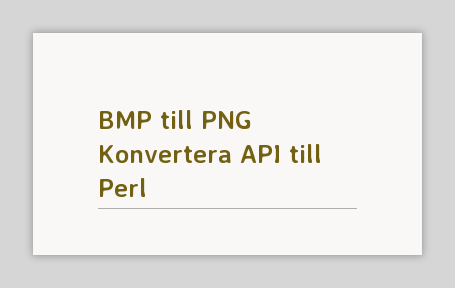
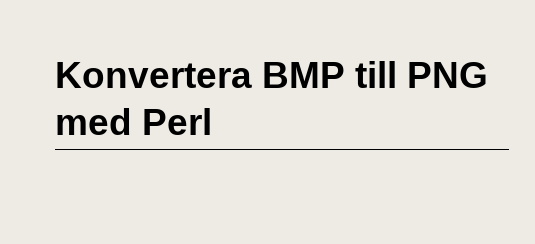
(98, 120) none -> [55,62,252,88] Konvertera
[98,144,322,163] Konvertera API till -> [55,108,132,135] med

